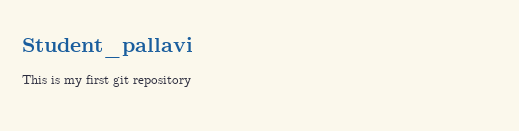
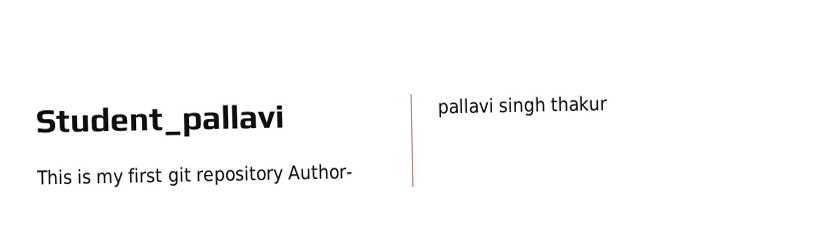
(191, 81) none -> [286,163,353,181] [437,95,609,118] Author- pallavi singh thakur

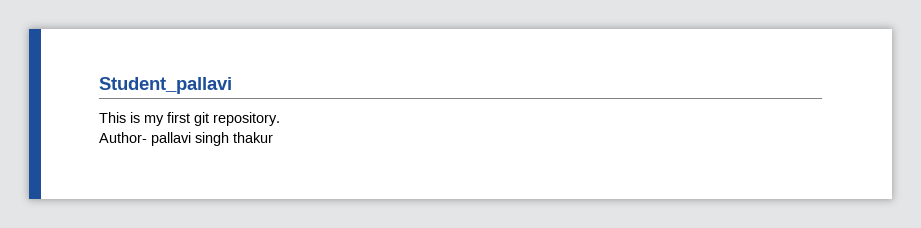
[194,164,284,186] repository -> [213,112,280,126] repository. //

